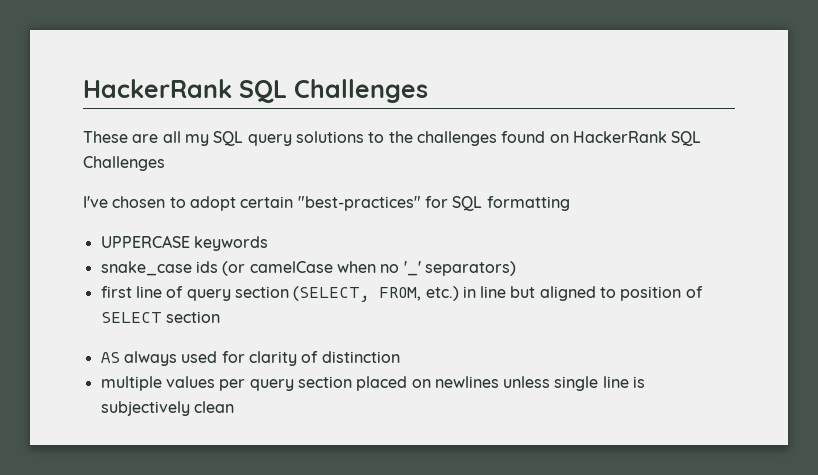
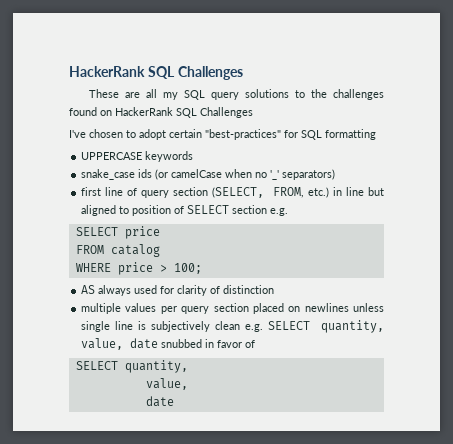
(220, 317) none -> [270,208,289,216] [75,226,160,239] [75,244,160,257] [75,262,202,275] e.g. // SELECT price // FROM catalog // WHERE price > 100;
(234, 407) none -> [244,320,384,333] [81,338,256,350] [75,360,188,373] [145,378,188,390] [145,396,174,407] e.g. SELECT quantity, value, date snubbed in favor of // SELECT quantity, // value, // date

